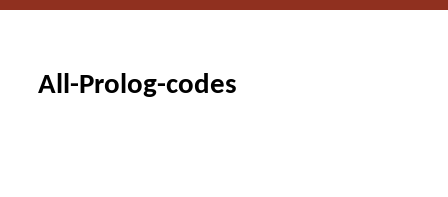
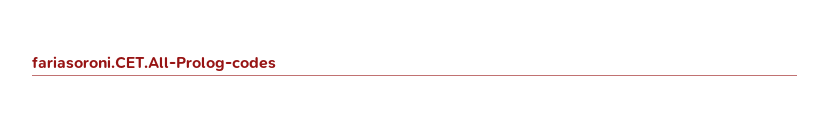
[38,73,237,97] All-Prolog-codes -> [32,56,276,71] fariasoroni.CET.All-Prolog-codes

